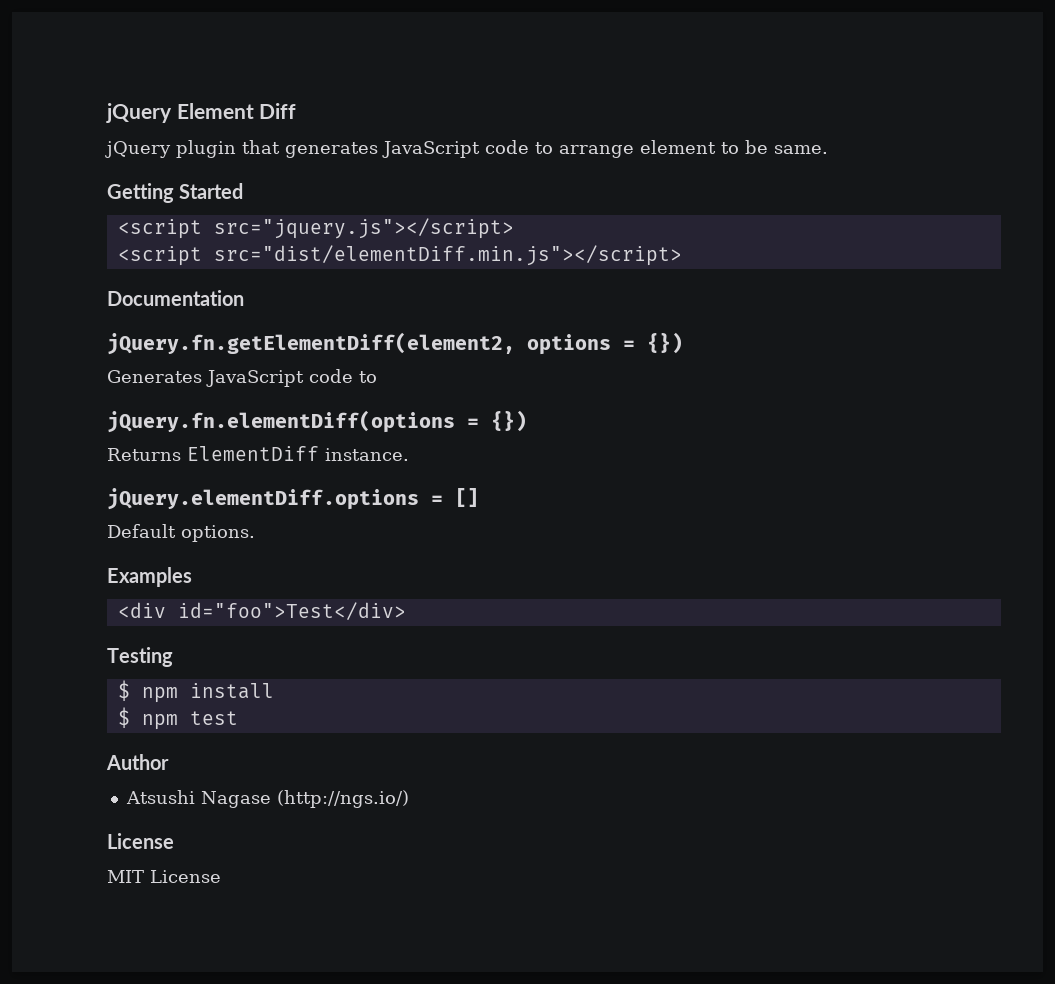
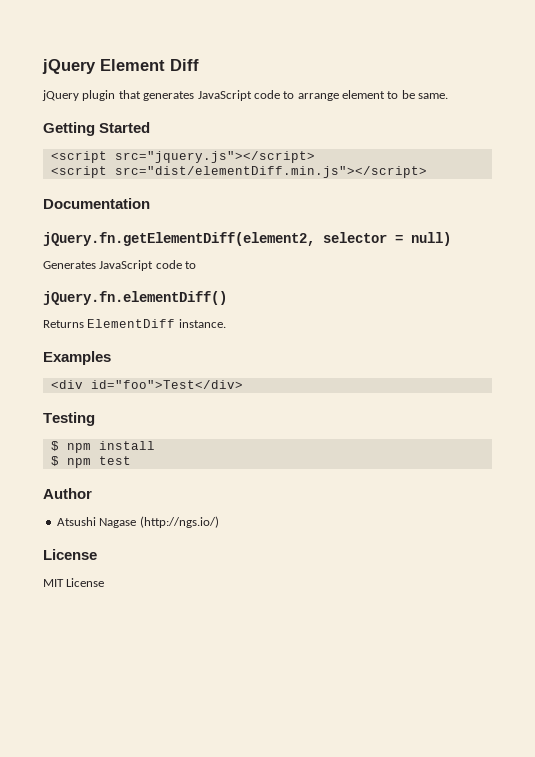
[527,332,683,355] options = {}) -> [323,232,451,246] selector = null)
[107,410,527,433] jQuery.fn.elementDiff(options = {}) -> [43,291,227,305] jQuery.fn.elementDiff()
[107,488,479,510] [107,524,255,542] // jQuery.elementDiff.options = [] // Default options. -> (226, 323) none

